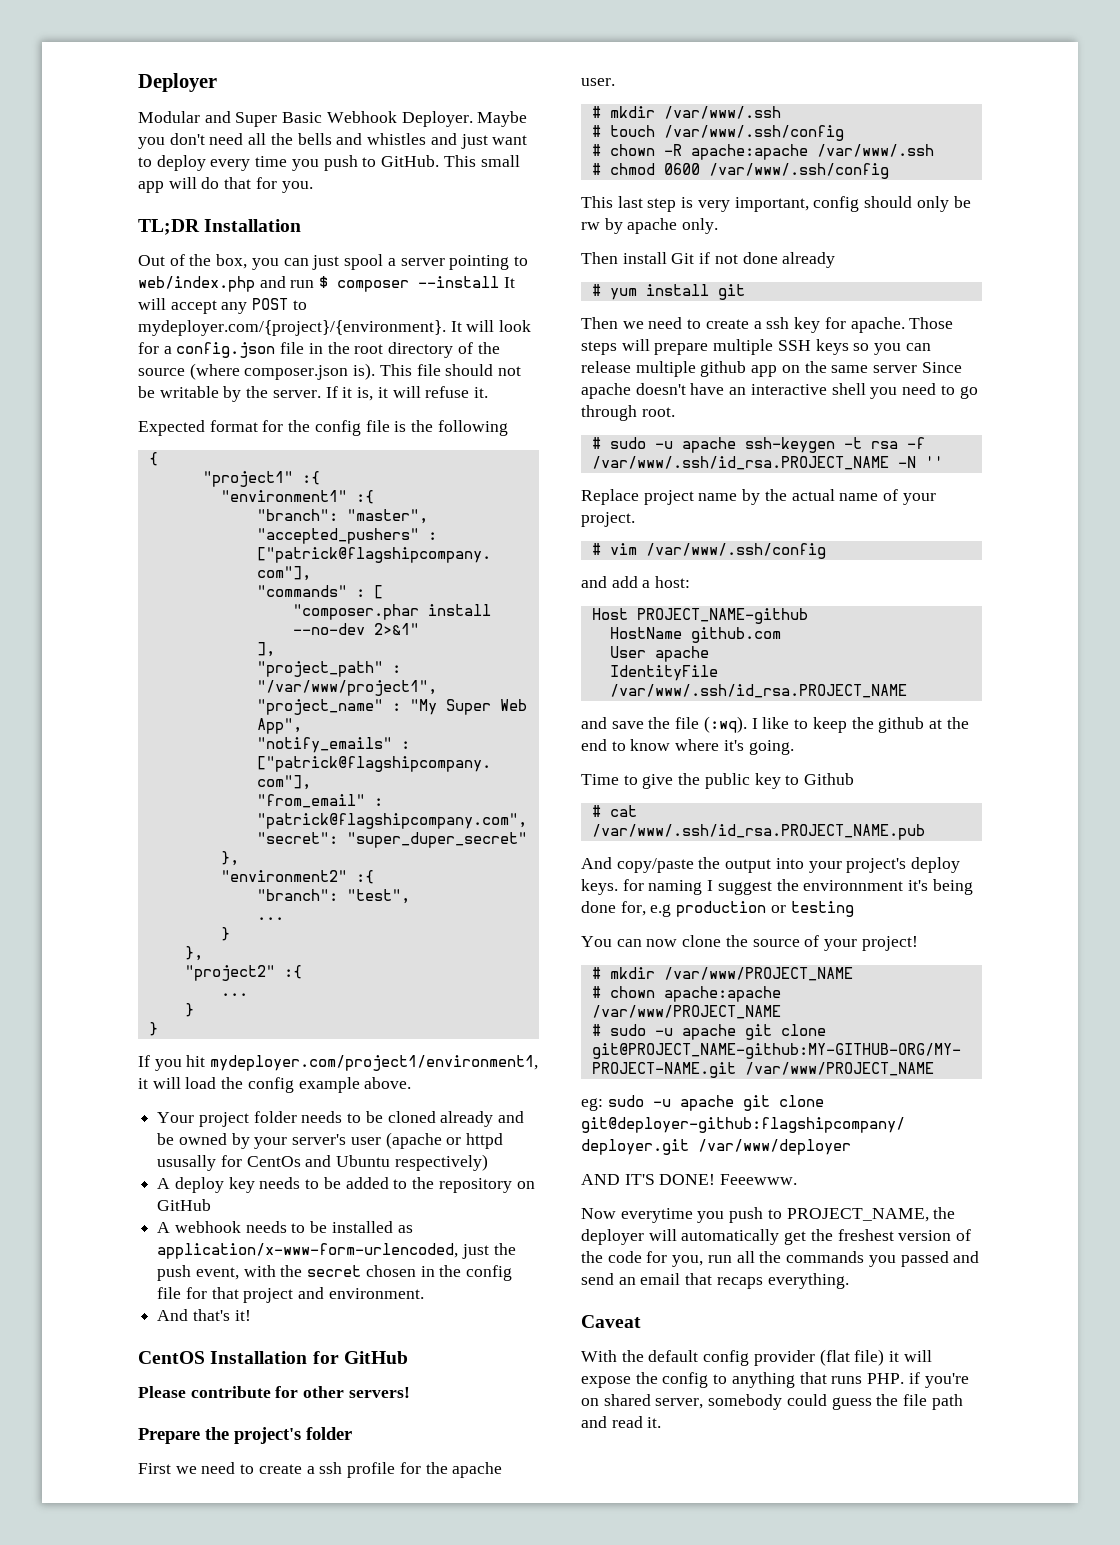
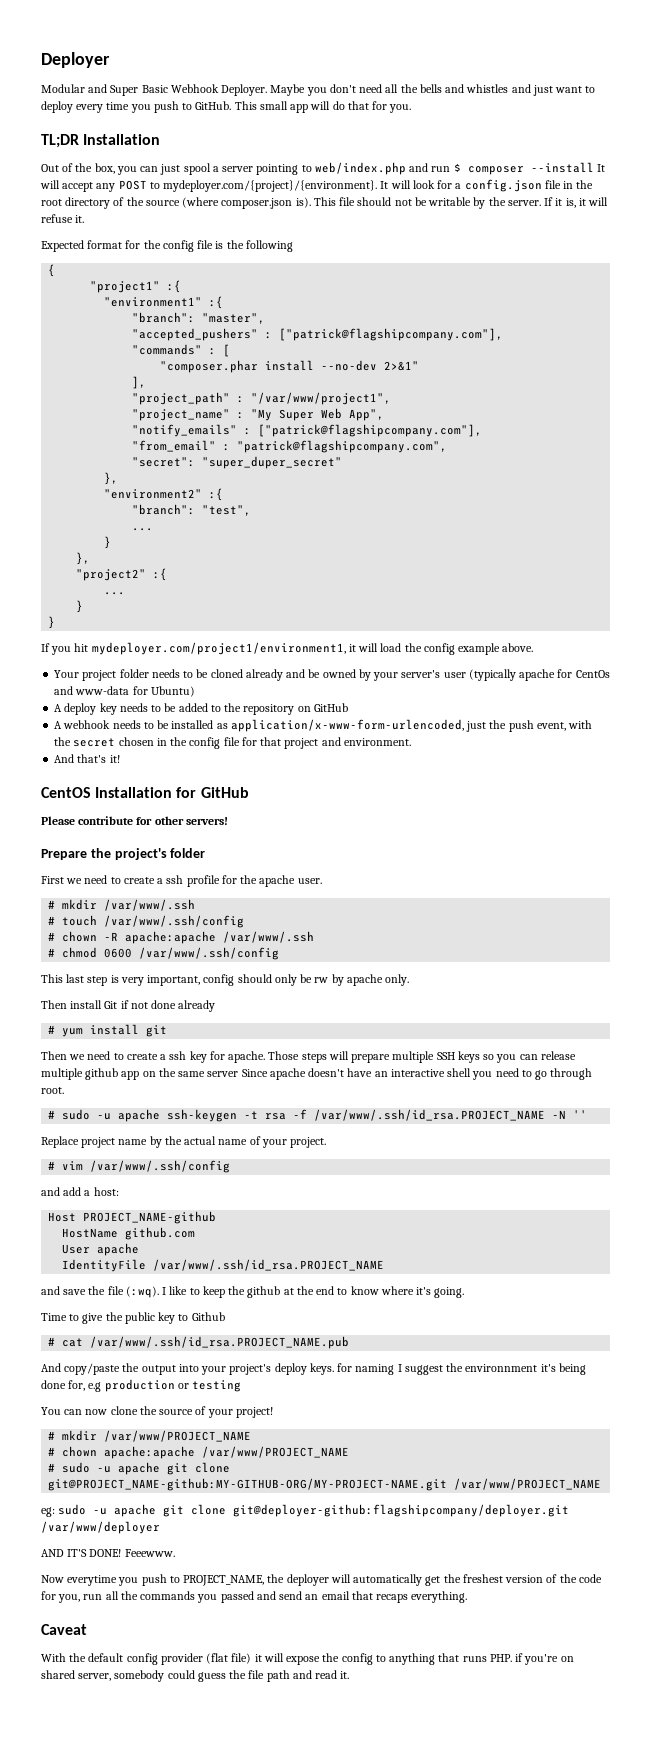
[385,1132,504,1149] [157,1154,488,1171] (apache or httpd ususally for CentOs and Ubuntu respectively) -> [468,669,610,681] [54,686,195,697] (typically apache for CentOs and www-data for Ubuntu)

